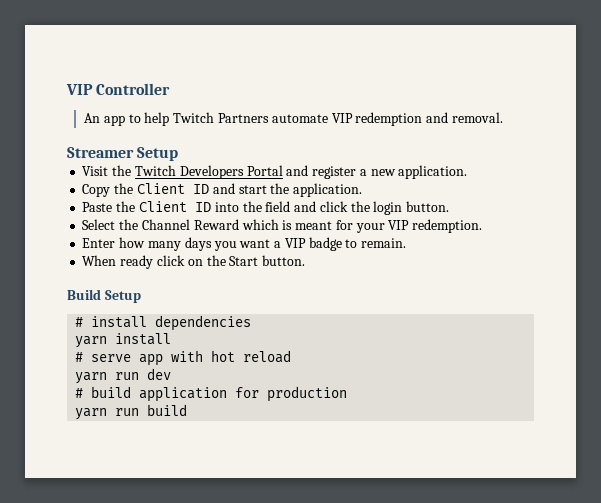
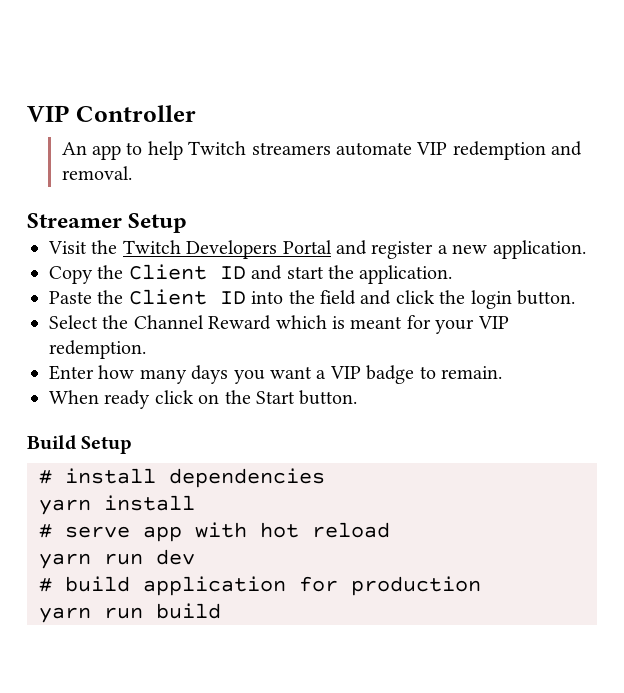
[218,113,270,123] Partners -> [251,142,331,155] streamers

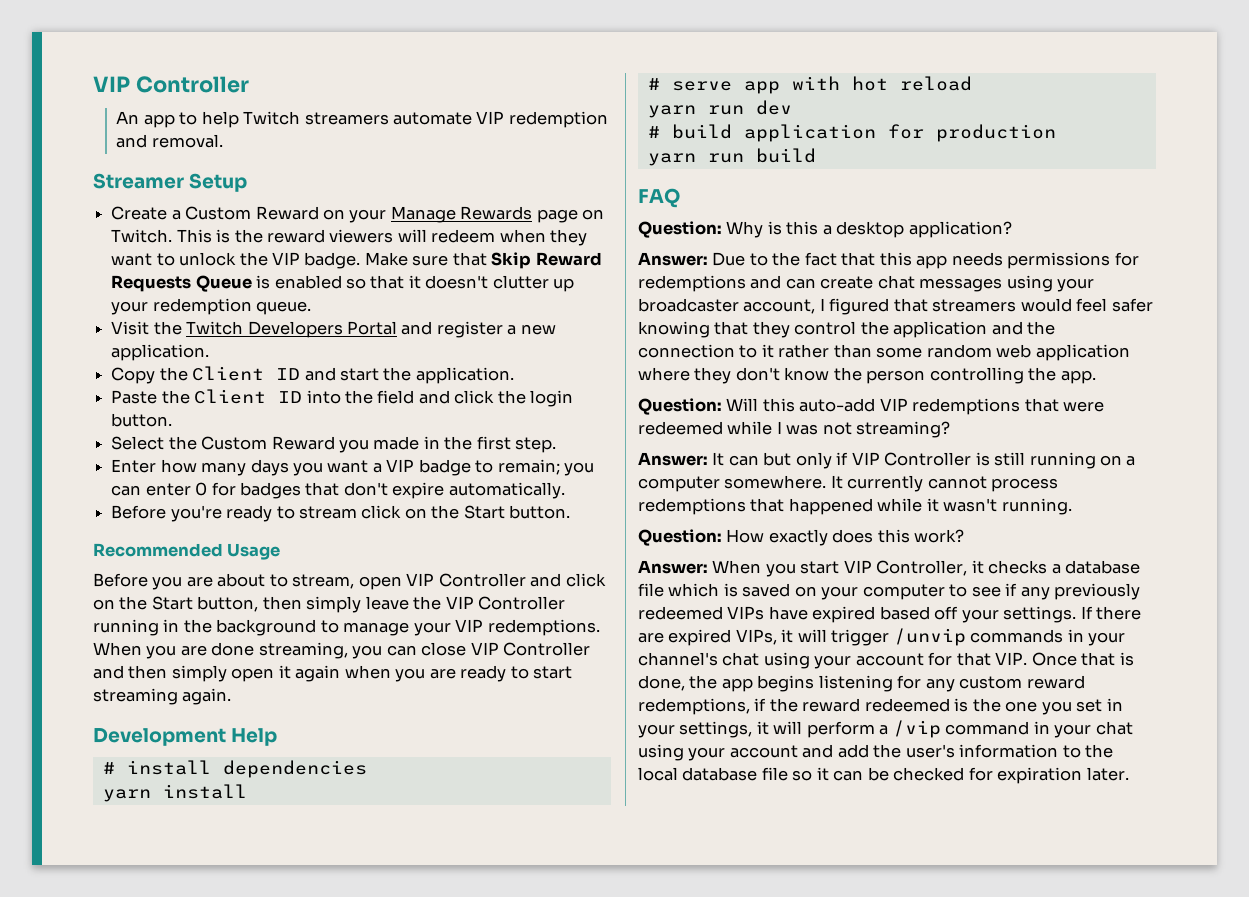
(188, 223) none -> [111,206,605,223] [111,229,588,246] [111,252,602,269] [111,275,575,292] [111,298,312,315] // Create a Custom Reward on your Manage Rewards page on Twitch. This is the reward viewers will redeem when they want to unlock the VIP badge. Make sure that Skip Reward Requests Queue is enabled so that it doesn't clutter up your redemption queue.
[133,315,509,334] [49,340,146,359] Channel Reward which is meant for your VIP redemption. -> [201,436,557,453] Custom Reward you made in the first step.
[440,366,502,379] [49,390,151,409] remain. // When ready -> [497,459,595,476] [111,482,565,499] [111,505,357,522] remain; you can enter 0 for badges that don't expire automatically. // Before you're ready to stream
[27,435,133,454] Build Setup -> [93,543,281,560] [93,573,606,590] [93,596,566,613] [93,619,600,636] [93,642,591,659] [93,665,573,682] [93,688,232,705] [93,728,278,746] Recommended Usage // Before you are about to stream, open VIP Controller and click on the Start button, then simply leave the VIP Controller running in the background to manage your VIP redemptions. When you are done streaming, you can close VIP Controller and then simply open it again when you are ready to start streaming again. // Development Help
(221, 611) none -> [638,188,680,208] [638,221,1012,238] [638,252,1139,269] [638,275,1095,292] [638,298,1153,315] [638,321,1056,338] [638,344,1130,361] [638,367,1096,384] [638,398,1105,415] [638,421,951,438] [638,452,1136,469] [638,475,1059,492] [638,498,1072,515] [638,529,965,546] [638,560,1141,577] [638,583,1141,600] [638,606,1142,623] [638,628,1126,646] [638,652,1134,669] [638,675,1085,692] [638,698,1123,715] [638,720,1133,738] [638,744,1114,761] [638,767,1129,784] // FAQ // Question: Why is this a desktop application? // Answer: Due to the fact that this app needs permissions for redemptions and can create chat messages using your broadcaster account, I figured that streamers would feel safer knowing that they control the application and the connection to it rather than some random web application where they don't know the person controlling the app. // Question: Will this auto-add VIP redemptions that were redeemed while I was not streaming? // Answer: It can but only if VIP Controller is still running on a computer somewhere. It currently cannot process redemptions that happened while it wasn't running. // Question: How exactly does this work? // Answer: When you start VIP Controller, it checks a database file which is saved on your computer to see if any previously redeemed VIPs have expired based off your settings. If there are expired VIPs, it will trigger /unvip commands in your channel's chat using your account for that VIP. Once that is done, the app begins listening for any custom reward redemptions, if the reward redeemed is the one you set in your settings, it will perform a /vip command in your chat using your account and add the user's information to the local database file so it can be checked for expiration later.

